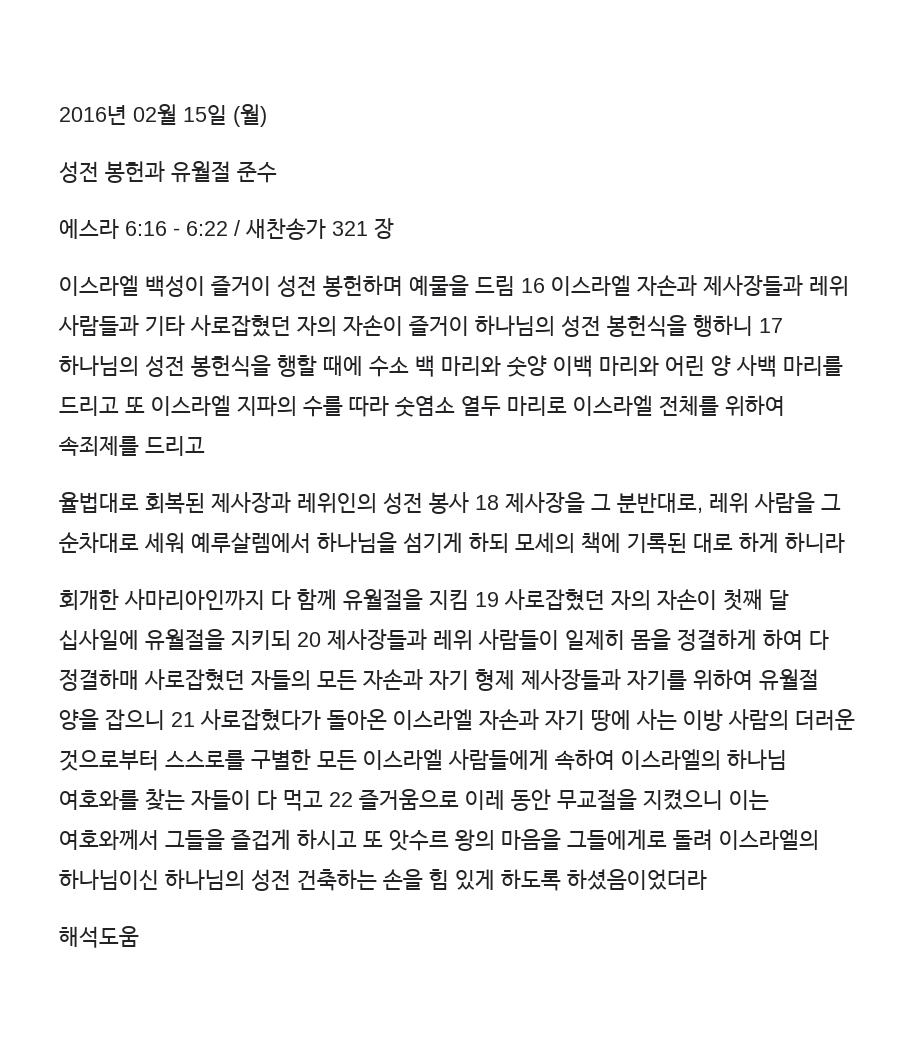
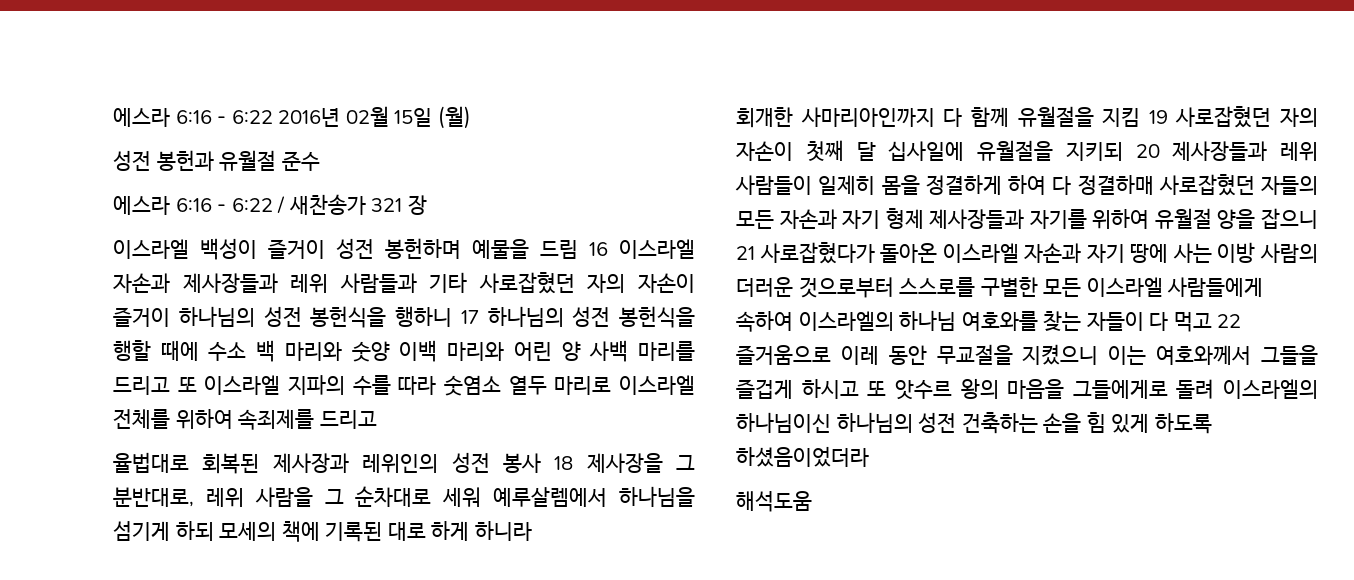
(59, 115) none -> [113,108,273,127] 에스라 6:16 - 6:22

